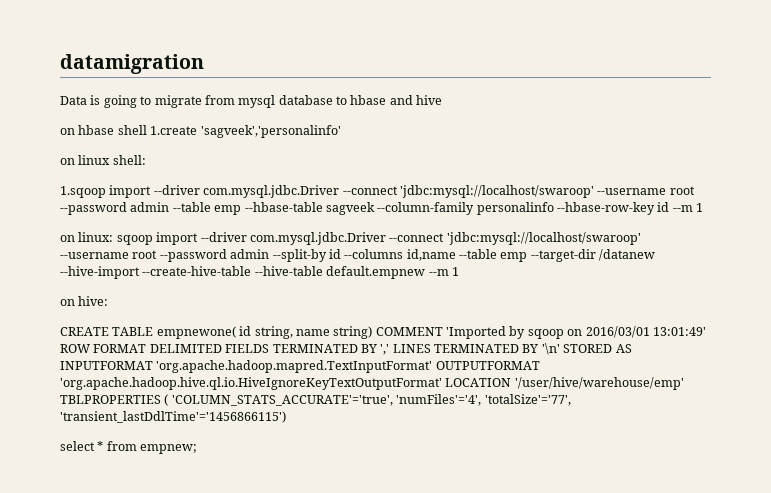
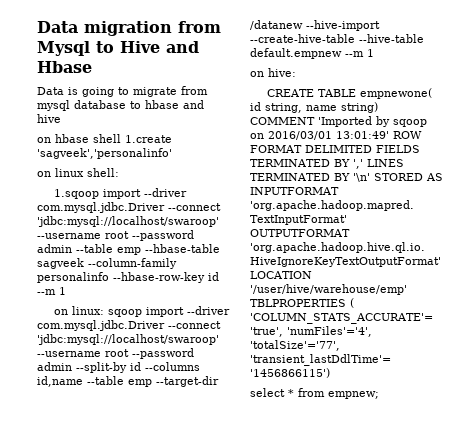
[60,54,204,74] datamigration -> [37,21,221,36] [37,41,199,56] [37,61,92,73] Data migration from Mysql to Hive and Hbase

